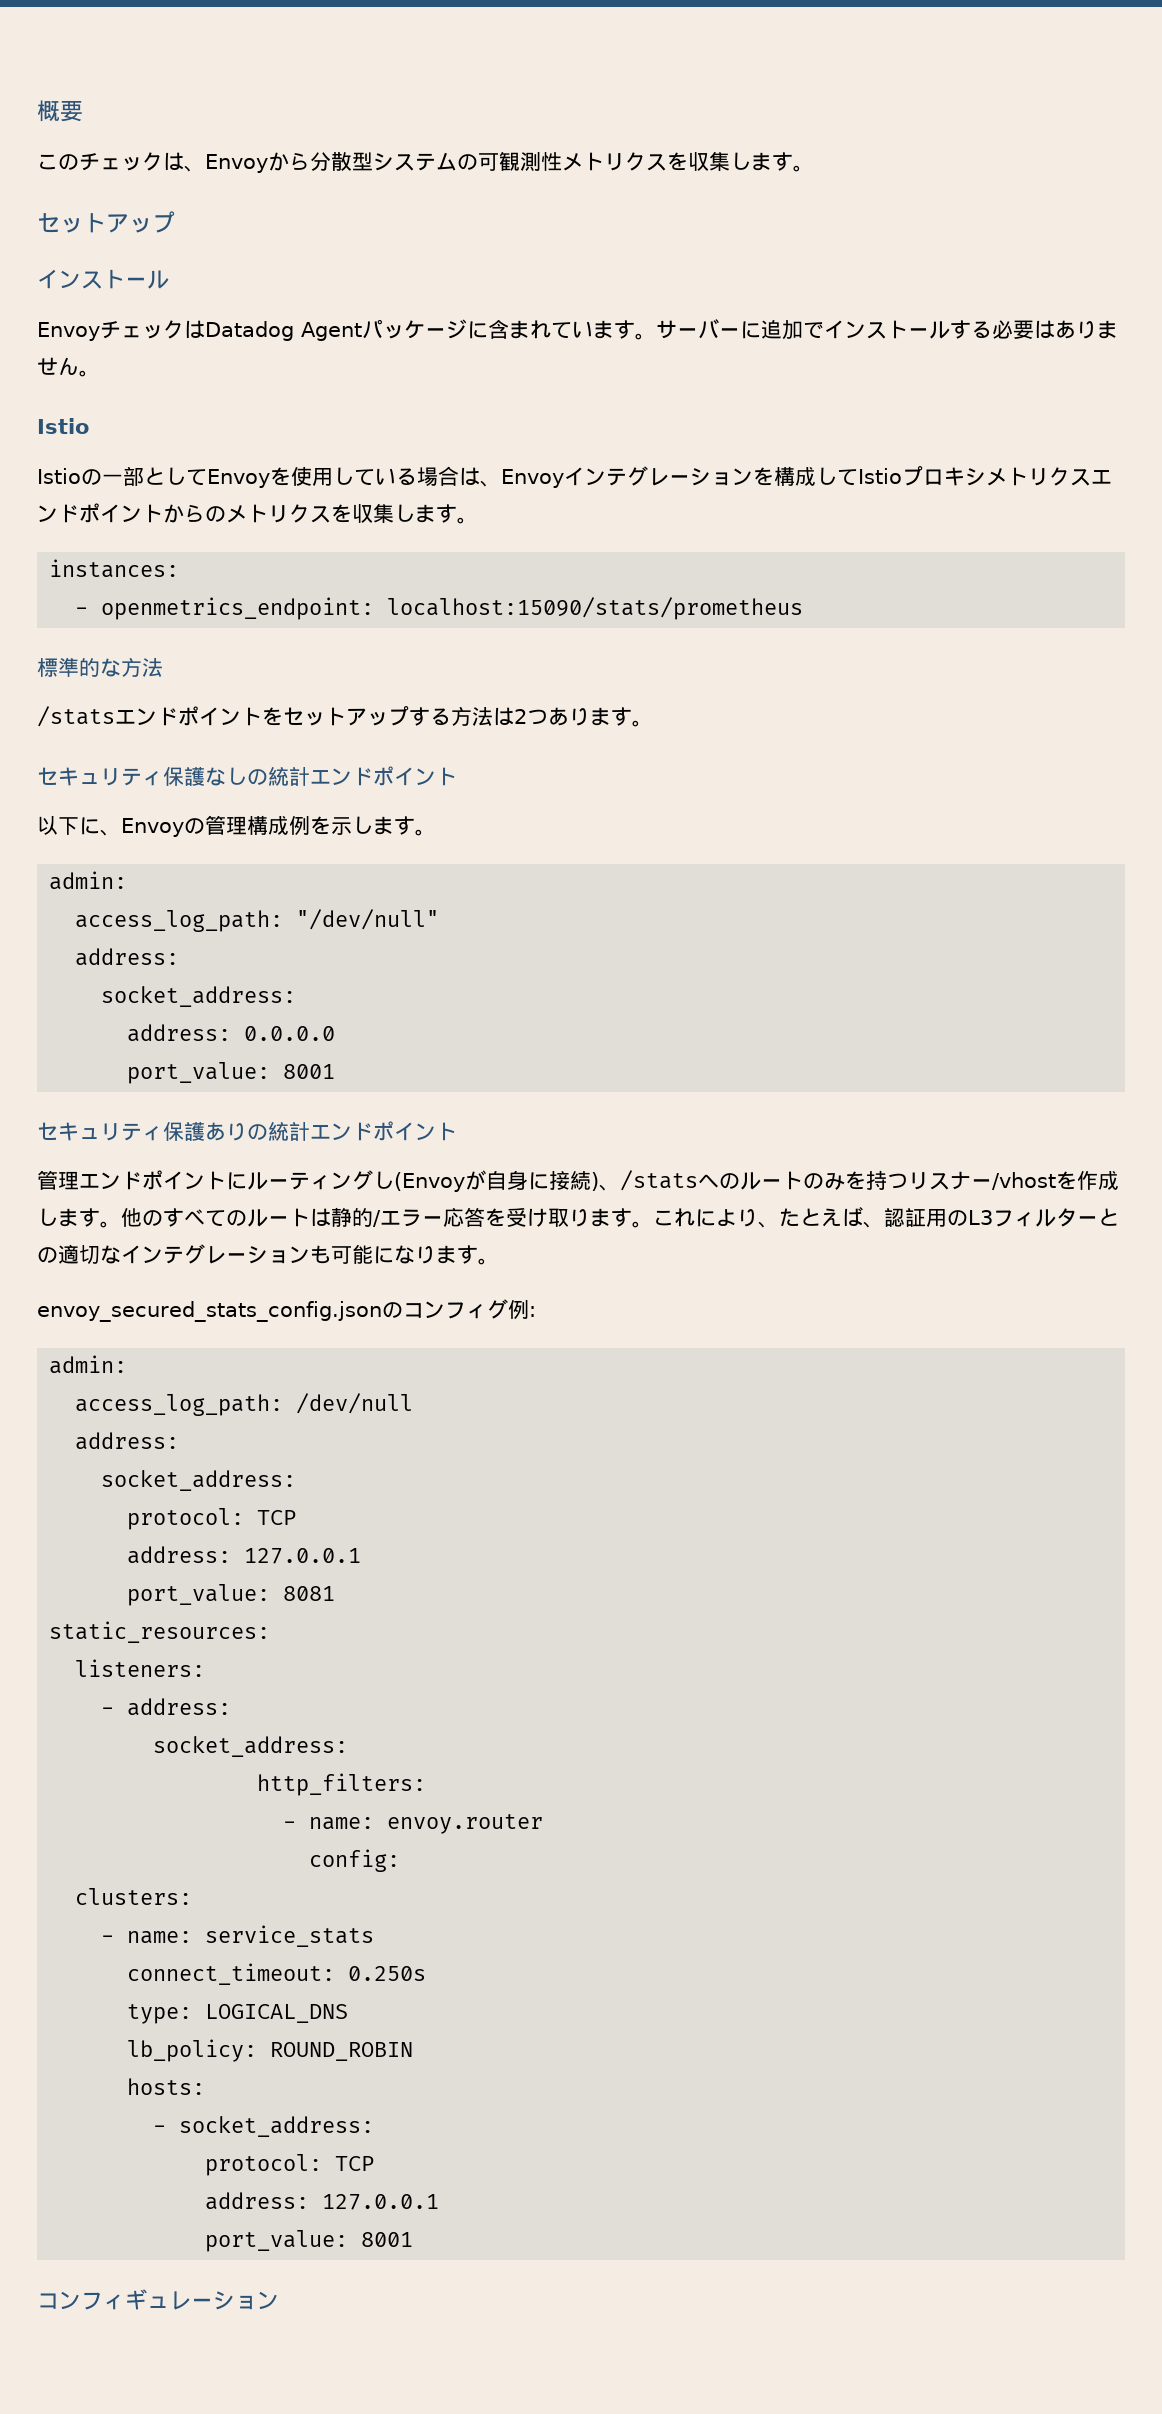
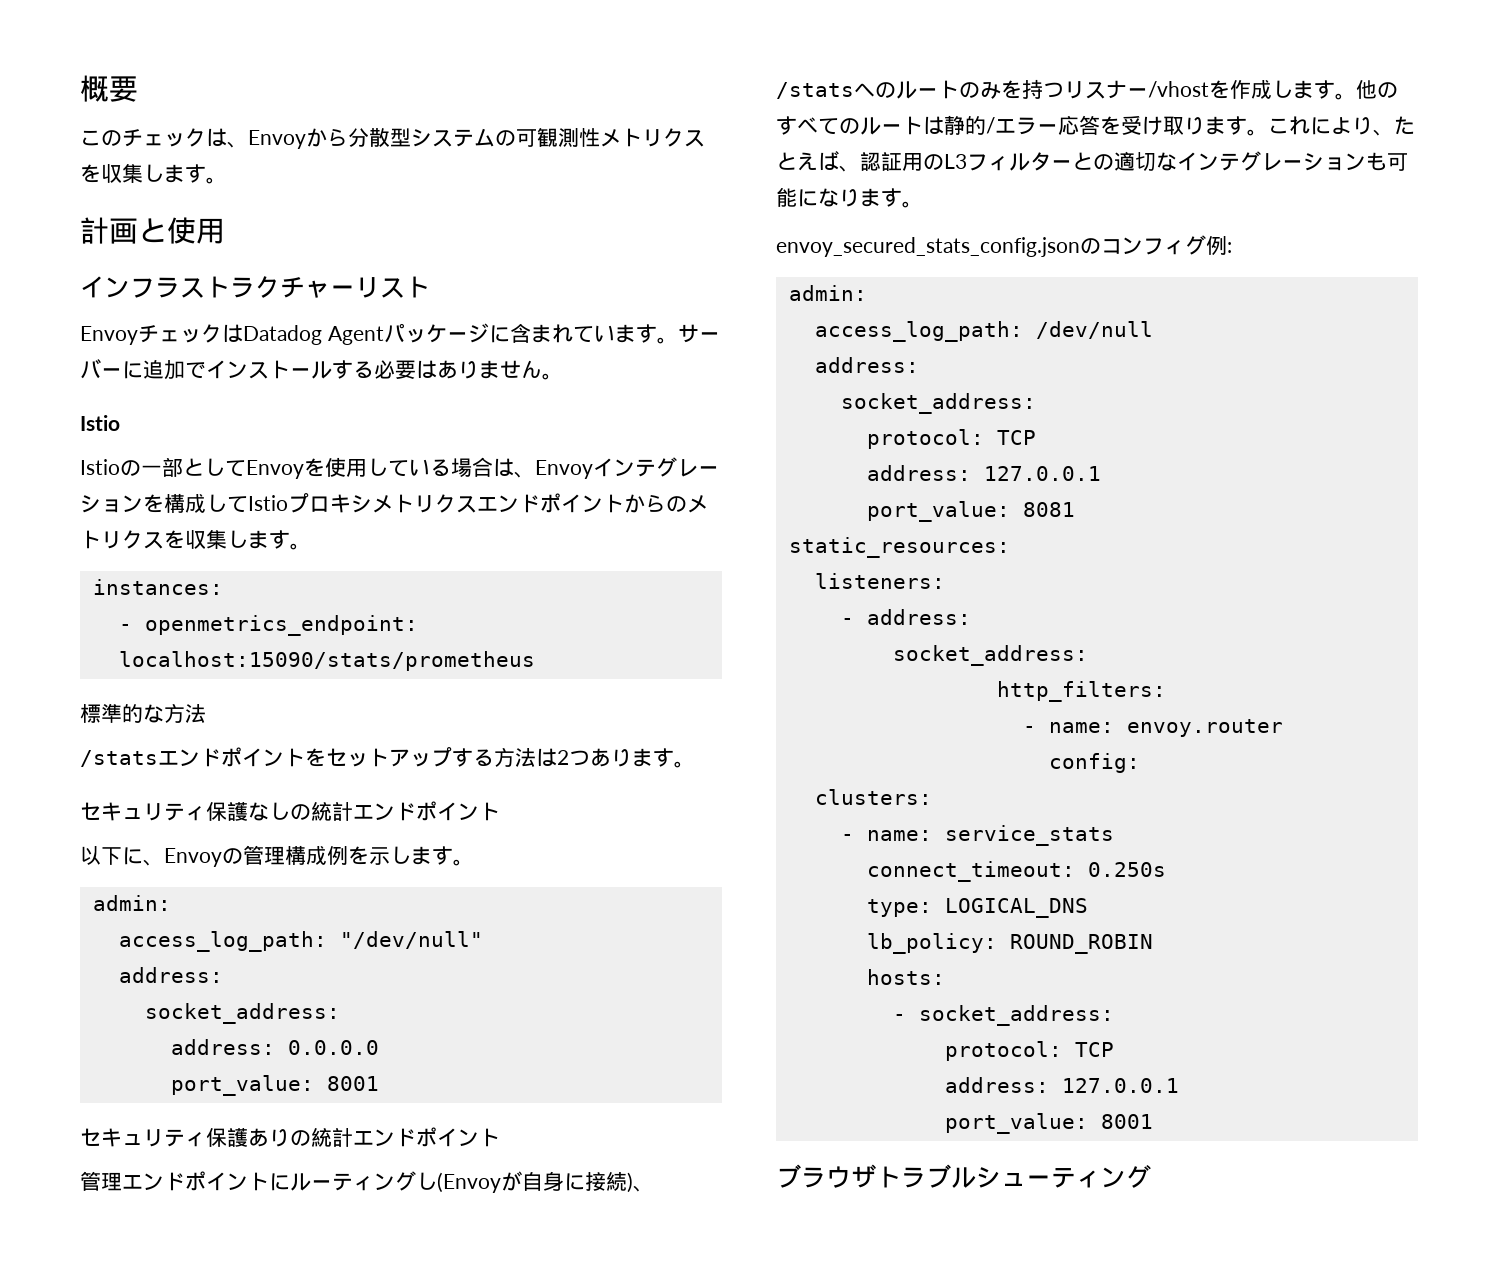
[37,211,175,233] [37,269,169,289] セットアップ // インストール -> [80,217,225,244] [80,276,430,298] 計画と使用 // インフラストラクチャーリスト
[37,2289,279,2310] コンフィギュレーション -> [776,1164,1151,1188] ブラウザトラブルシューティング

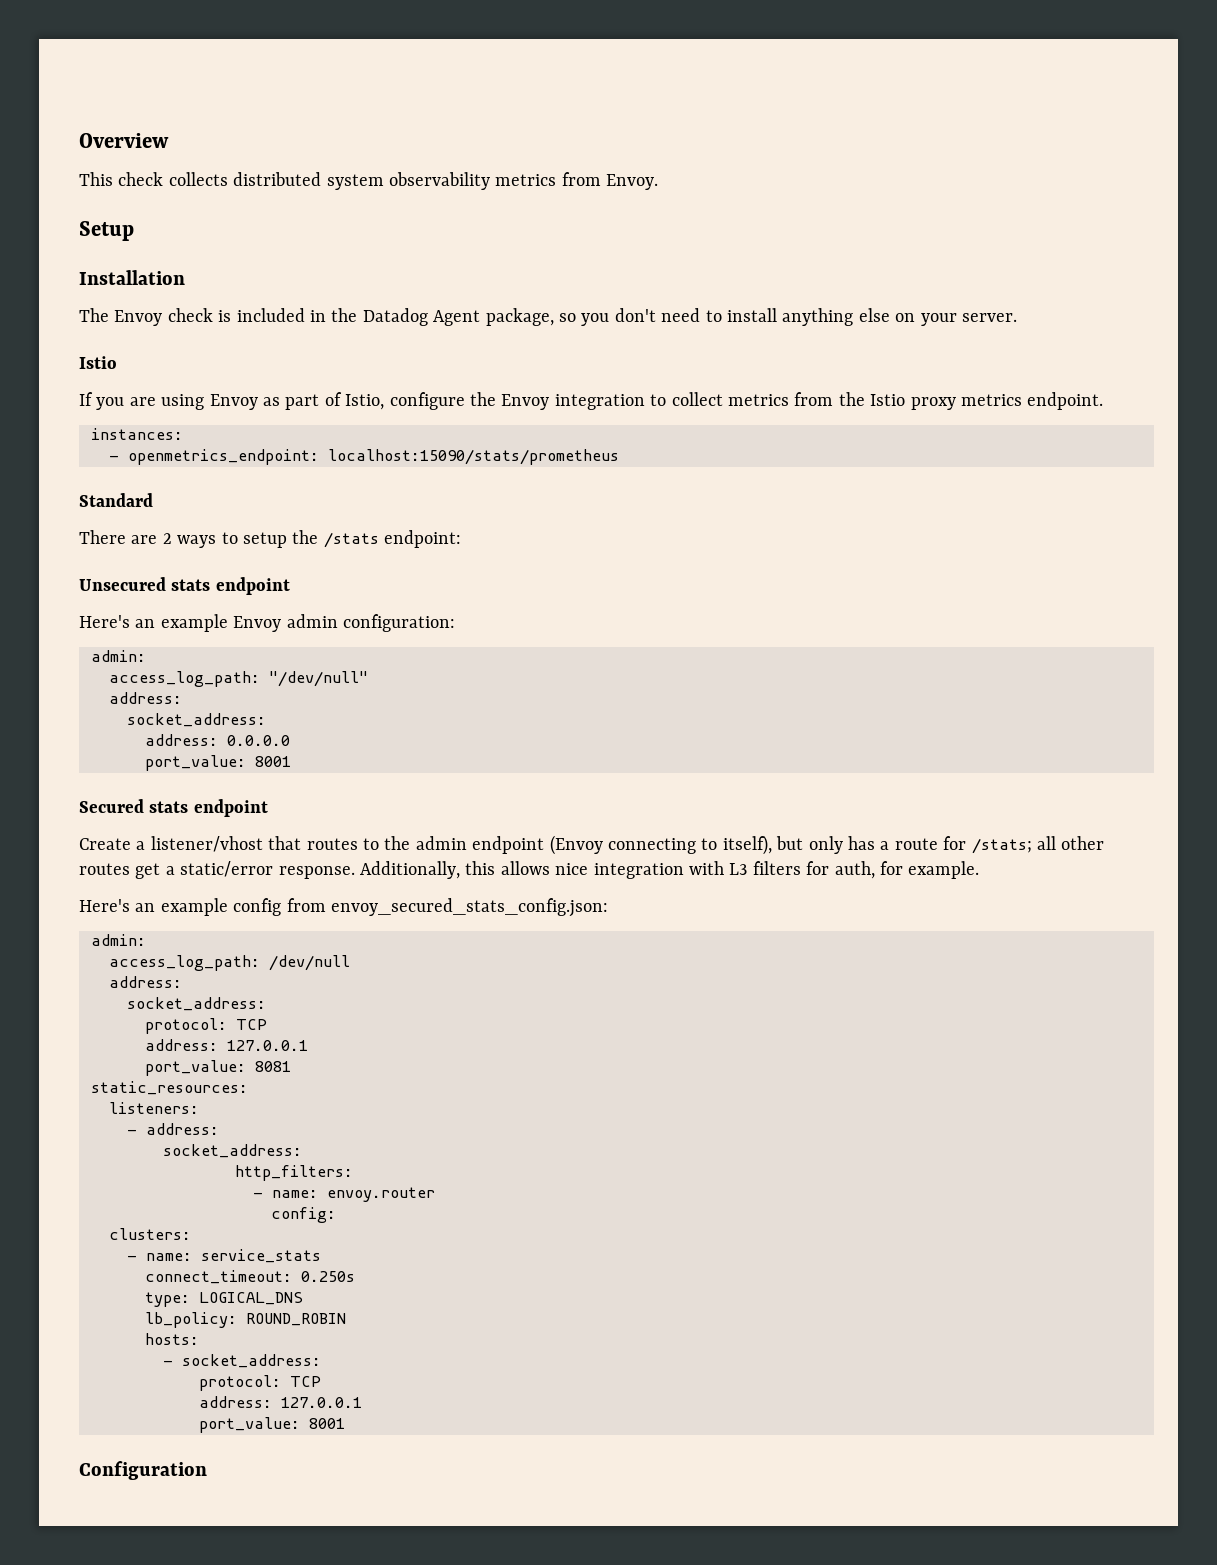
[80,75,138,102] [80,127,705,149] [80,163,227,184] [80,217,225,244] [80,276,430,298] [80,323,720,345] [80,359,563,380] [80,415,120,431] [80,457,719,479] [80,493,708,513] [80,529,311,550] [92,579,223,595] [118,615,418,636] [118,651,535,671] [80,703,206,723] [80,747,695,768] [80,801,500,821] [80,845,474,867] 概要 // このチェックは、Envoyから分散型システムの可観測性メトリクスを収集します。 // 計画と使用 // インフラストラクチャーリスト // EnvoyチェックはDatadog Agentパッケージに含まれています。サーバーに追加でインストールする必要はありません。 // Istio // Istioの一部としてEnvoyを使用している場合は、Envoyインテグレーションを構成してIstioプロキシメトリクスエンドポイントからのメトリクスを収集します。 // instances: // - openmetrics_endpoint: localhost:15090/stats/prometheus // 標準的な方法 // /statsエンドポイントをセットアップする方法は2つあります。 // セキュリティ保護なしの統計エンドポイント // 以下に、Envoyの管理構成例を示します。 -> [79,133,169,148] [79,172,659,190] [79,221,134,241] [79,270,185,285] [79,308,1017,326] [79,356,117,369] [79,392,1104,410] [91,428,183,440] [109,449,619,465] [79,493,153,507] [79,530,462,548] [79,577,290,595] [79,614,455,632] Overview // This check collects distributed system observability metrics from Envoy. // Setup // Installation // The Envoy check is included in the Datadog Agent package, so you don't need to install anything else on your server. // Istio // If you are using Envoy as part of Istio, configure the Envoy integration to collect metrics from the Istio proxy metrics endpoint. // instances: // - openmetrics_endpoint: localhost:15090/stats/prometheus // Standard // There are 2 ways to setup the /stats endpoint: // Unsecured stats endpoint // Here's an example Envoy admin configuration:
[80,1127,500,1147] [80,1171,654,1193] [776,79,1398,100] [776,115,1415,136] [776,151,1408,172] [776,187,923,208] [776,235,1232,257] セキュリティ保護ありの統計エンドポイント // 管理エンドポイントにルーティングし(Envoyが自身に接続)、/statsへのルートのみを持つリスナー/vhostを作成します。他のすべてのルートは静的/エラー応答を受け取ります。これにより、たとえば、認証用のL3フィルターとの適切なインテグレーションも可能になります。 // envoy_secured_stats_config.jsonのコンフィグ例: -> [79,799,268,817] [79,835,1105,855] [79,861,980,879] [79,898,608,917] Secured stats endpoint // Create a listener/vhost that routes to the admin endpoint (Envoy connecting to itself), but only has a route for /stats; all other routes get a static/error response. Additionally, this allows nice integration with L3 filters for auth, for example. // Here's an example config from envoy_secured_stats_config.json:
[776,1164,1151,1188] ブラウザトラブルシューティング -> [79,1461,207,1480] Configuration

